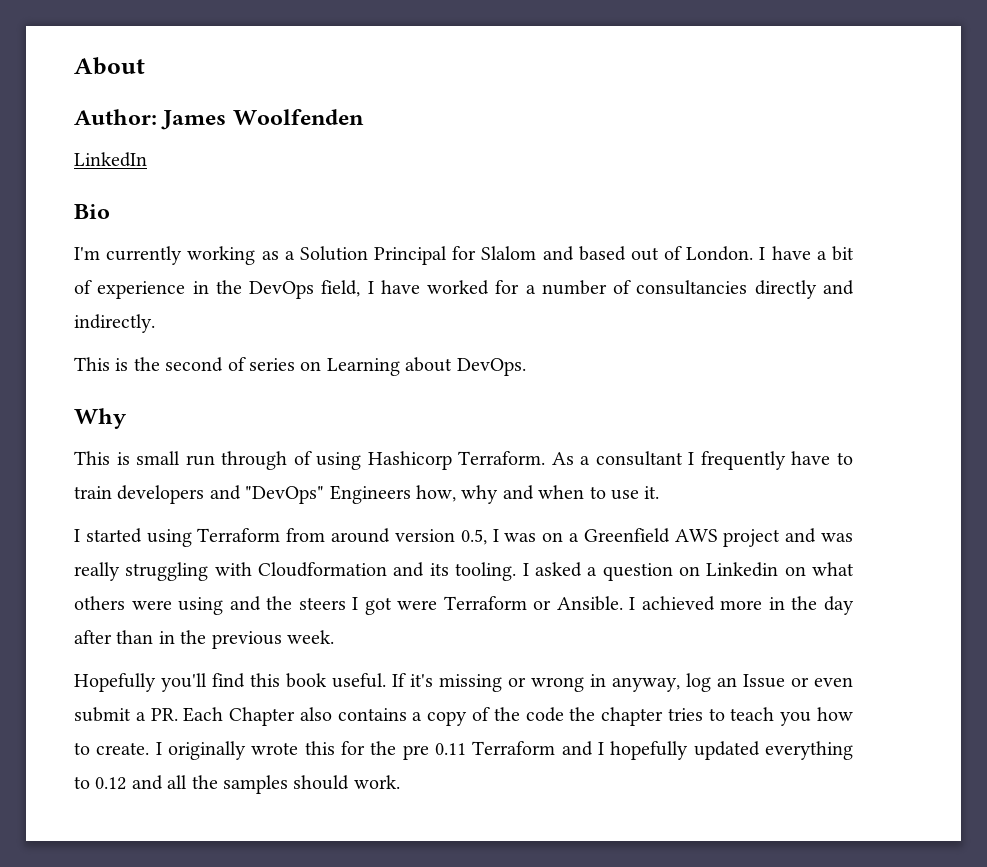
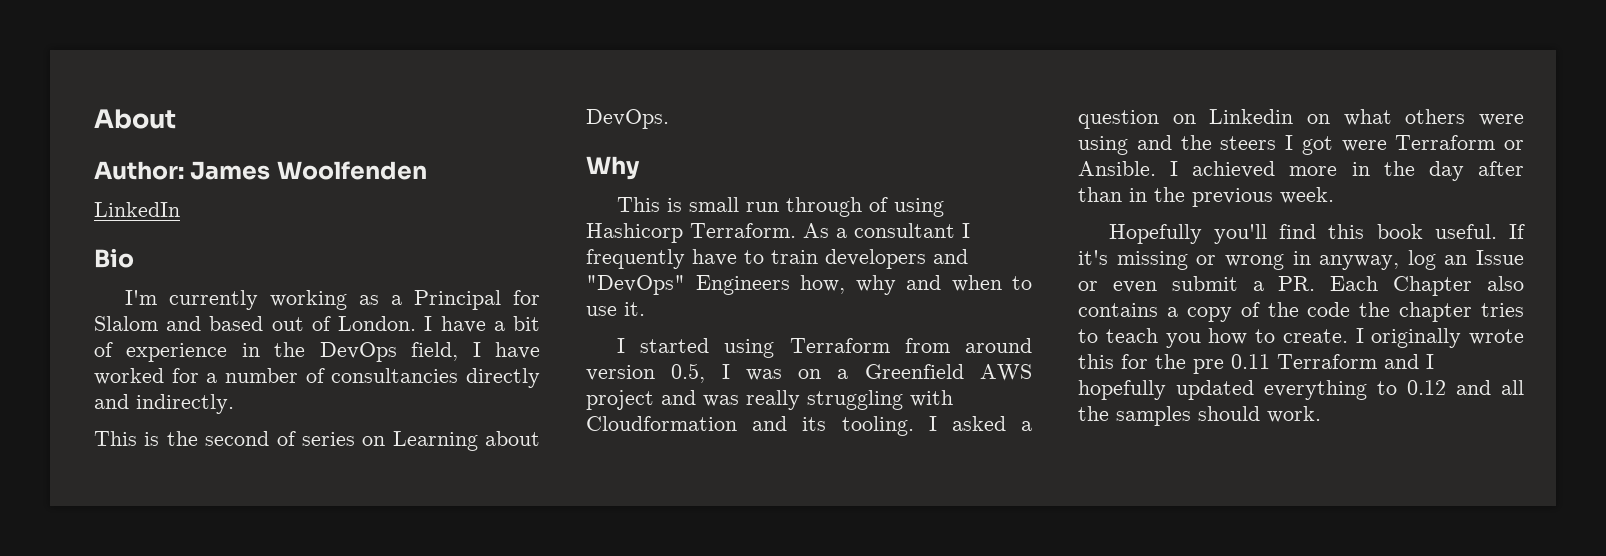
[299,246,368,261] Solution -> (402, 300) none

